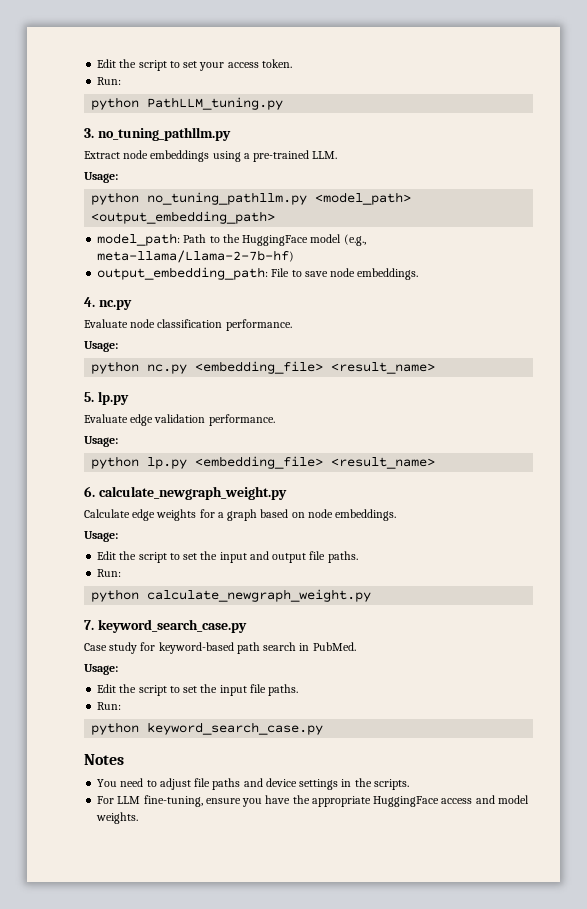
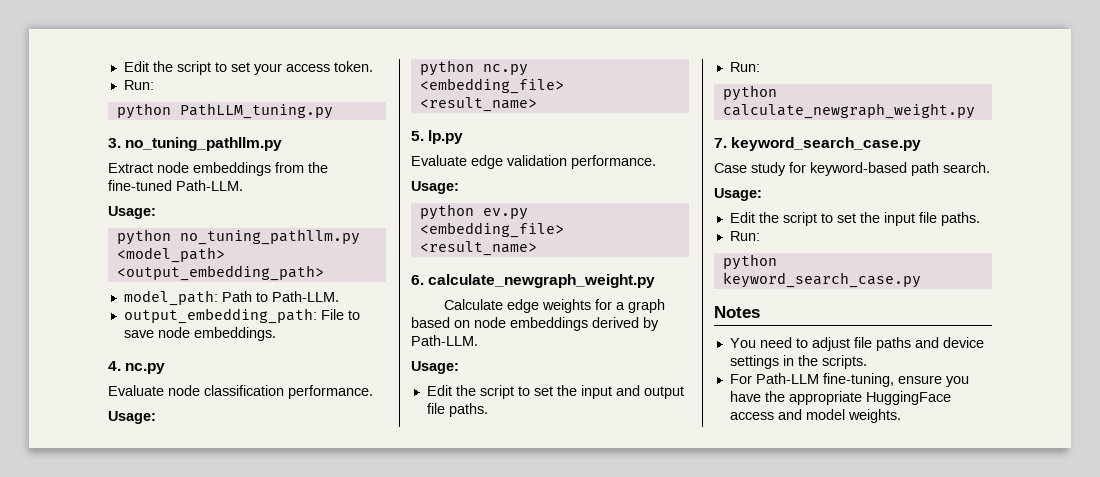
[212,150,338,162] using a pre-trained LLM. -> [275,162,328,173] [108,180,243,191] from the fine-tuned Path-LLM.
[222,234,366,246] [97,250,295,263] the HuggingFace model (e.g., meta-llama/Llama-2-7b-hf) -> [271,291,339,302] Path-LLM.
[147,457,188,469] lp.py -> [482,208,528,220] ev.py
[335,509,397,521] embeddings. -> [510,317,659,331] [411,335,478,346] embeddings derived by Path-LLM.
[263,642,356,651] search in PubMed. -> [943,162,990,173] search.
[117,796,141,804] LLM -> [755,373,819,384] Path-LLM

